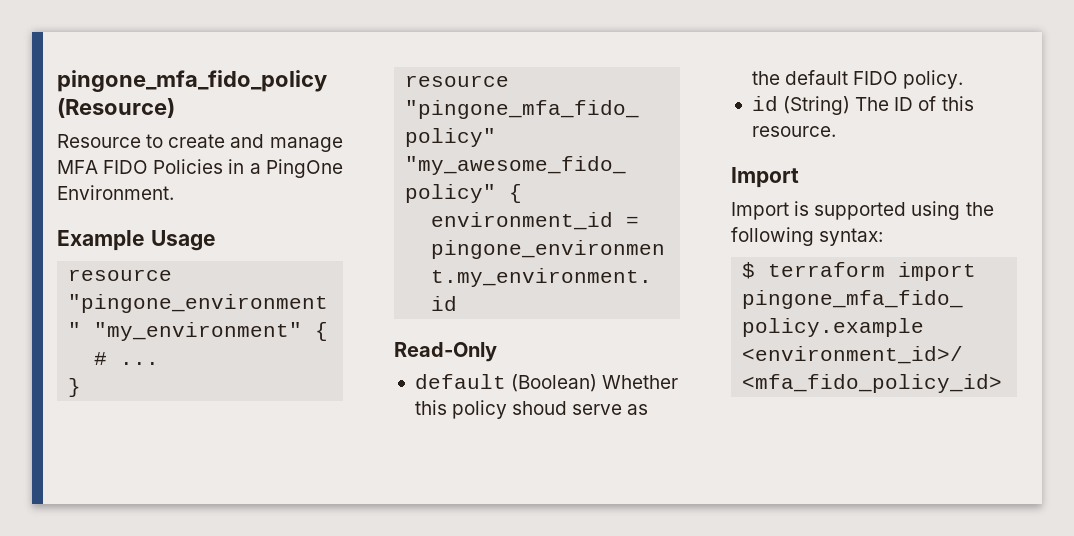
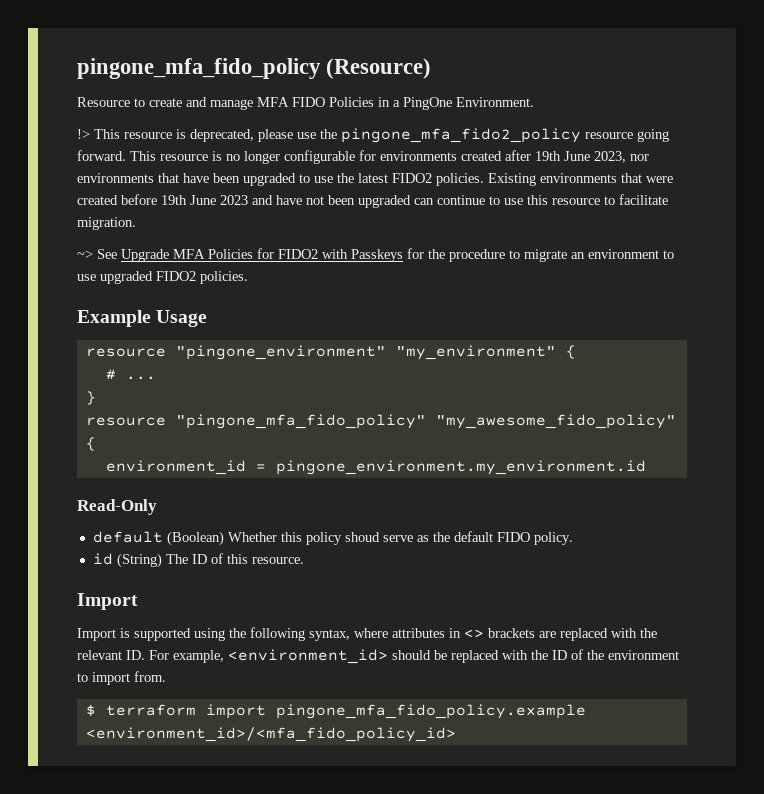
(174, 192) none -> [77,128,669,143] [77,150,649,164] [77,173,673,186] [77,194,668,208] [77,217,136,230] [77,248,674,262] [77,271,248,284] // !> This resource is deprecated, please use the pingone_mfa_fido2_policy resource going forward. This resource is no longer configurable for environments created after 19th June 2023, nor environments that have been upgraded to use the latest FIDO2 policies. Existing environments that were created before 19th June 2023 and have not been upgraded can continue to use this resource to facilitate migration. // ~> See Upgrade MFA Policies for FIDO2 with Passkeys for the procedure to migrate an environment to use upgraded FIDO2 policies.
[819,228,884,246] syntax: -> [309,628,657,641] [77,649,679,664] [77,671,166,685] syntax, where attributes in <> brackets are replaced with the relevant ID. For example, <environment_id> should be replaced with the ID of the environment to import from.

